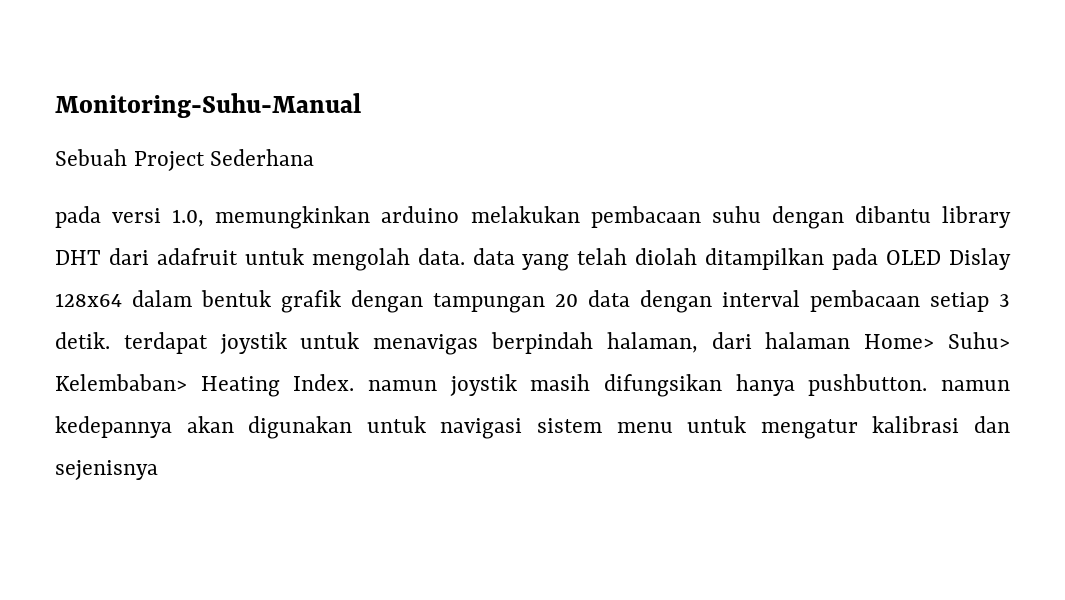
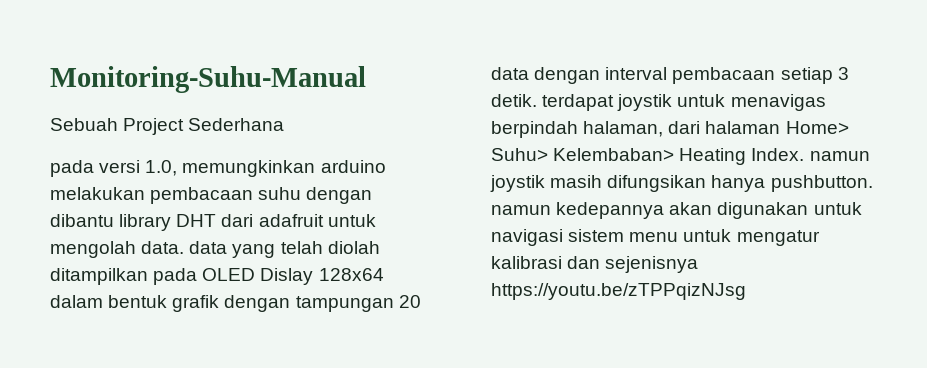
(158, 470) none -> [491,283,746,300] https://youtu.be/zTPPqizNJsg

